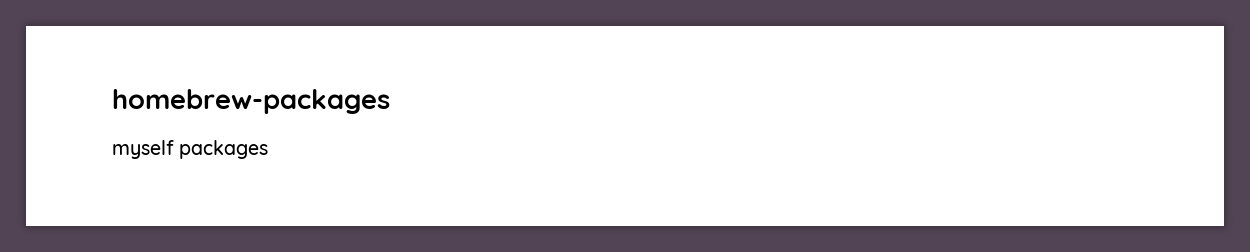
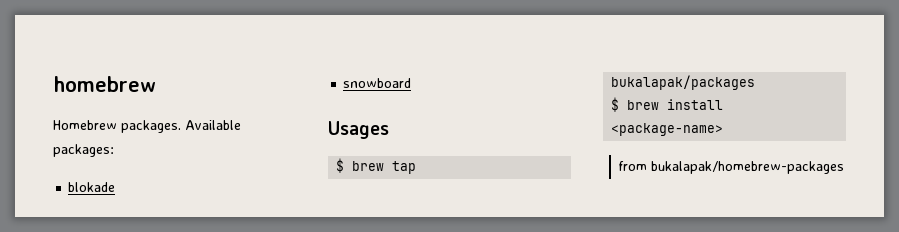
[112,89,390,114] [112,140,269,159] homebrew-packages // myself packages -> [53,76,156,92] [53,120,241,133] [53,144,114,157] [68,182,116,192] [343,78,412,88] [328,121,389,139] [336,158,417,174] [611,75,756,90] [611,97,724,112] [611,123,724,136] [618,161,844,174] homebrew // Homebrew packages. Available packages: // blokade // snowboard // Usages // $ brew tap bukalapak/packages // $ brew install <package-name> // from bukalapak/homebrew-packages

